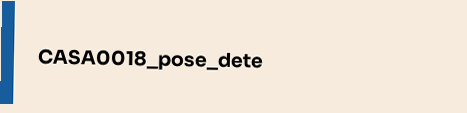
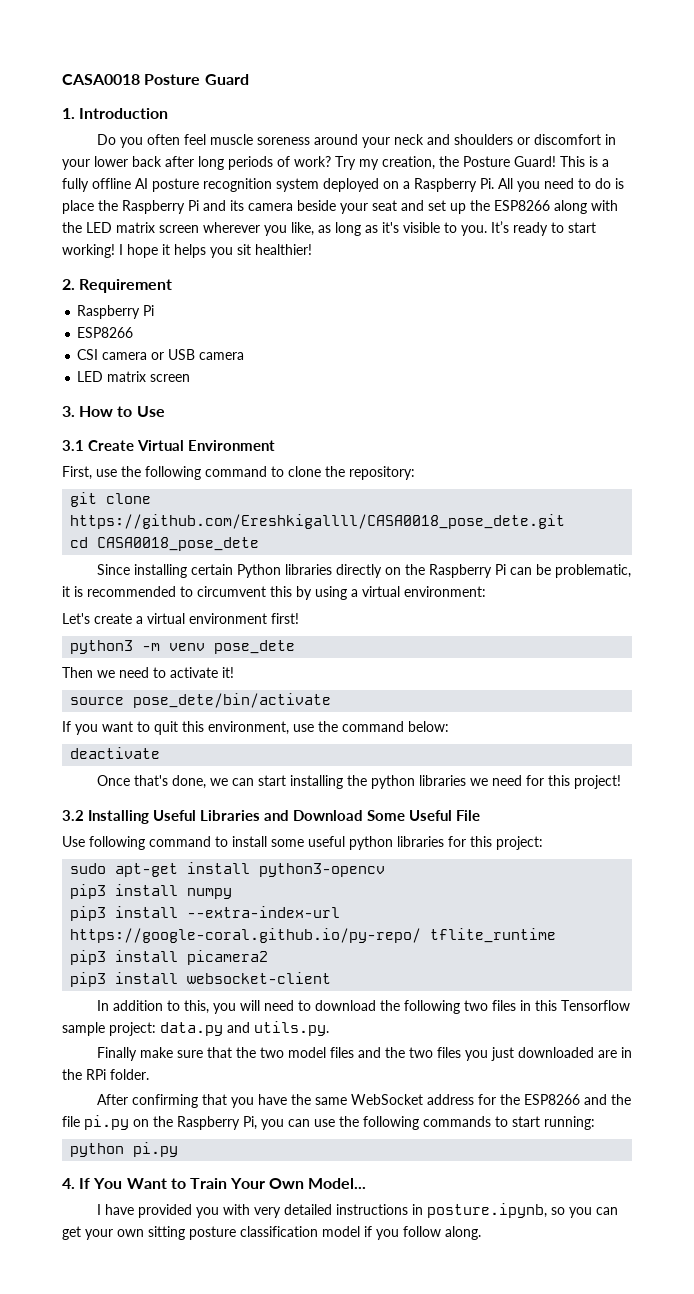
[37,48,264,72] CASA0018_pose_dete -> [62,74,249,85] [62,108,169,119] [96,134,616,148] [62,156,609,170] [62,178,624,192] [62,200,618,214] [62,221,596,236] [62,244,312,258] [62,279,173,293] [77,305,155,319] [77,327,134,338] [77,349,245,360] [77,371,191,382] [62,406,165,417] [62,440,275,451] [62,466,415,480] [70,492,152,507] [70,514,566,529] [70,537,260,551] [96,564,631,578] [62,586,486,600] [62,613,299,624] [70,640,296,654] [62,667,234,678] [70,693,332,708] [62,721,449,735] [70,747,161,759] [96,775,621,789] [62,810,480,824] [62,836,543,850] [70,862,386,877] [70,884,233,899] [70,906,341,921] [70,928,557,943] [70,950,269,965] [70,972,332,987] [96,1000,630,1014] [62,1021,329,1036] [96,1047,632,1061] [62,1069,149,1080] [96,1094,631,1108] [62,1115,595,1130] [70,1142,179,1157] [62,1178,367,1189] [96,1203,618,1218] [62,1226,481,1240] CASA0018 Posture Guard // 1. Introduction // Do you often feel muscle soreness around your neck and shoulders or discomfort in your lower back after long periods of work? Try my creation, the Posture Guard! This is a fully offline AI posture recognition system deployed on a Raspberry Pi. All you need to do is place the Raspberry Pi and its camera beside your seat and set up the ESP8266 along with the LED matrix screen wherever you like, as long as it's visible to you. It’s ready to start working! I hope it helps you sit healthier! // 2. Requirement // Raspberry Pi // ESP8266 // CSI camera or USB camera // LED matrix screen // 3. How to Use // 3.1 Create Virtual Environment // First, use the following command to clone the repository: // git clone https://github.com/Ereshkigallll/CASA0018_pose_dete.git // cd CASA0018_pose_dete // Since installing certain Python libraries directly on the Raspberry Pi can be problematic, it is recommended to circumvent this by using a virtual environment: // Let's create a virtual environment first! // python3 -m venv pose_dete // Then we need to activate it! // source pose_dete/bin/activate // If you want to quit this environment, use the command below: // deactivate // Once that's done, we can start installing the python libraries we need for this project! // 3.2 Installing Useful Libraries and Download Some Useful File // Use following command to install some useful python libraries for this project: // sudo apt-get install python3-opencv // pip3 install numpy // pip3 install --extra-index-url https://google-coral.github.io/py-repo/ tflite_runtime // pip3 install picamera2 // pip3 install websocket-client // In addition to this, you will need to download the following two files in this Tensorflow sample project: data.py and utils.py. // Finally make sure that the two model files and the two files you just downloaded are in the RPi folder. // After confirming that you have the same WebSocket address for the ESP8266 and the file pi.py on the Raspberry Pi, you can use the following commands to start running: // python pi.py // 4. If You Want to Train Your Own Model... // I have provided you with very detailed instructions in posture.ipynb, so you can get your own sitting posture classification model if you follow along.

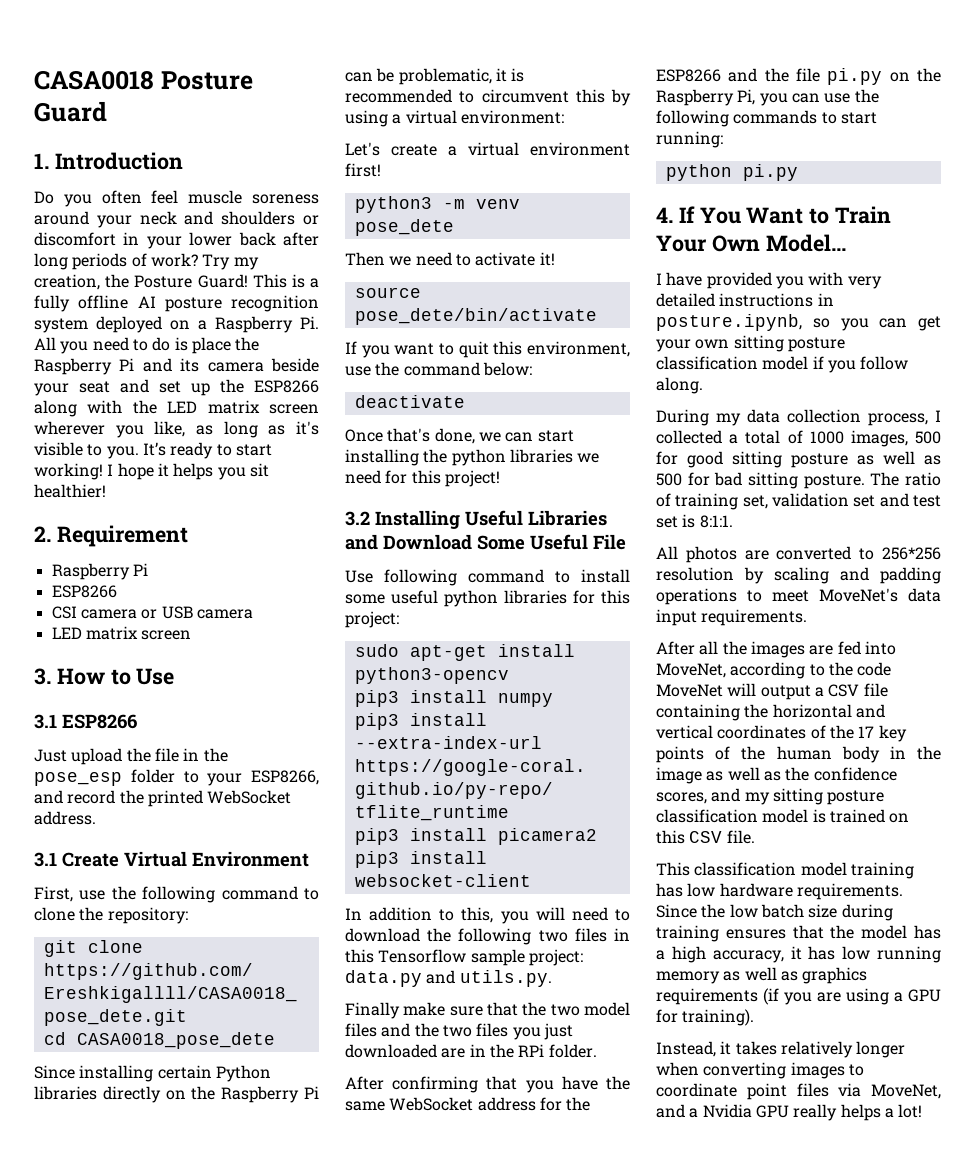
(165, 411) none -> [34,714,137,729] [34,748,228,765] [34,769,319,786] [34,790,292,807] [34,811,96,825] // 3.1 ESP8266 // Just upload the file in the pose_esp folder to your ESP8266, and record the printed WebSocket address.
(481, 1233) none -> [656,409,941,426] [656,430,941,447] [656,451,941,468] [656,472,941,489] [656,493,941,510] [656,514,733,528] [656,546,941,563] [656,567,941,584] [656,588,941,605] [656,609,808,626] [656,641,896,658] [656,662,892,679] [656,683,888,700] [656,704,885,721] [656,725,907,742] [656,746,941,763] [656,767,897,784] [656,788,885,805] [656,809,910,823] [656,830,755,844] [656,862,914,879] [656,883,903,900] [656,904,893,921] [656,925,941,942] [656,946,941,963] [656,967,868,984] [656,988,941,1005] [656,1009,755,1026] [656,1041,906,1058] [656,1062,864,1079] [656,1083,941,1100] [656,1104,923,1121] // During my data collection process, I collected a total of 1000 images, 500 for good sitting posture as well as 500 for bad sitting posture. The ratio of training set, validation set and test set is 8:1:1. // All photos are converted to 256*256 resolution by scaling and padding operations to meet MoveNet's data input requirements. // After all the images are fed into MoveNet, according to the code MoveNet will output a CSV file containing the horizontal and vertical coordinates of the 17 key points of the human body in the image as well as the confidence scores, and my sitting posture classification model is trained on this CSV file. // This classification model training has low hardware requirements. Since the low batch size during training ensures that the model has a high accuracy, it has low running memory as well as graphics requirements (if you are using a GPU for training). // Instead, it takes relatively longer when converting images to coordinate point files via MoveNet, and a Nvidia GPU really helps a lot!

